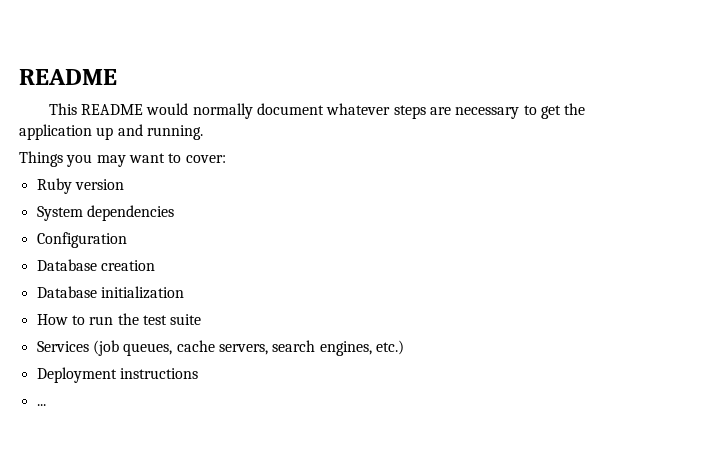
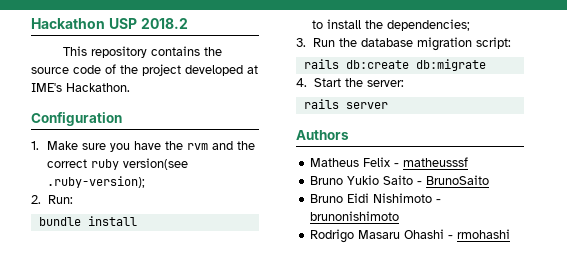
[19,69,117,85] [48,103,586,119] [19,124,203,140] [19,151,226,167] [36,178,124,194] [36,205,174,221] [36,232,127,248] [36,259,155,271] [36,286,184,299] [36,313,202,325] [36,340,404,356] [36,367,198,383] [36,404,46,406] README // This README would normally document whatever steps are necessary to get the application up and running. // Things you may want to cover: // Ruby version // System dependencies // Configuration // Database creation // Database initialization // How to run the test suite // Services (job queues, cache servers, search engines, etc.) // Deployment instructions // ... -> [31,18,188,29] [62,46,222,58] [31,64,258,76] [31,83,130,92] [31,112,122,126] [31,141,255,152] [46,158,188,170] [46,176,145,188] [31,195,73,204] [38,216,137,226] [311,19,470,31] [296,37,511,51] [303,59,486,71] [296,78,404,87] [303,99,388,109] [296,130,349,140] [310,157,469,167] [310,175,490,185] [310,193,442,203] [310,211,400,221] [310,229,511,243] Hackathon USP 2018.2 // This repository contains the source code of the project developed at IME's Hackathon. // Configuration // 1. Make sure you have the rvm and the correct ruby version(see .ruby-version); // 2. Run: // bundle install // to install the dependencies; // 3. Run the database migration script: // rails db:create db:migrate // 4. Start the server: // rails server // Authors // Matheus Felix - matheusssf // Bruno Yukio Saito - BrunoSaito // Bruno Eidi Nishimoto - brunonishimoto // Rodrigo Masaru Ohashi - rmohashi

